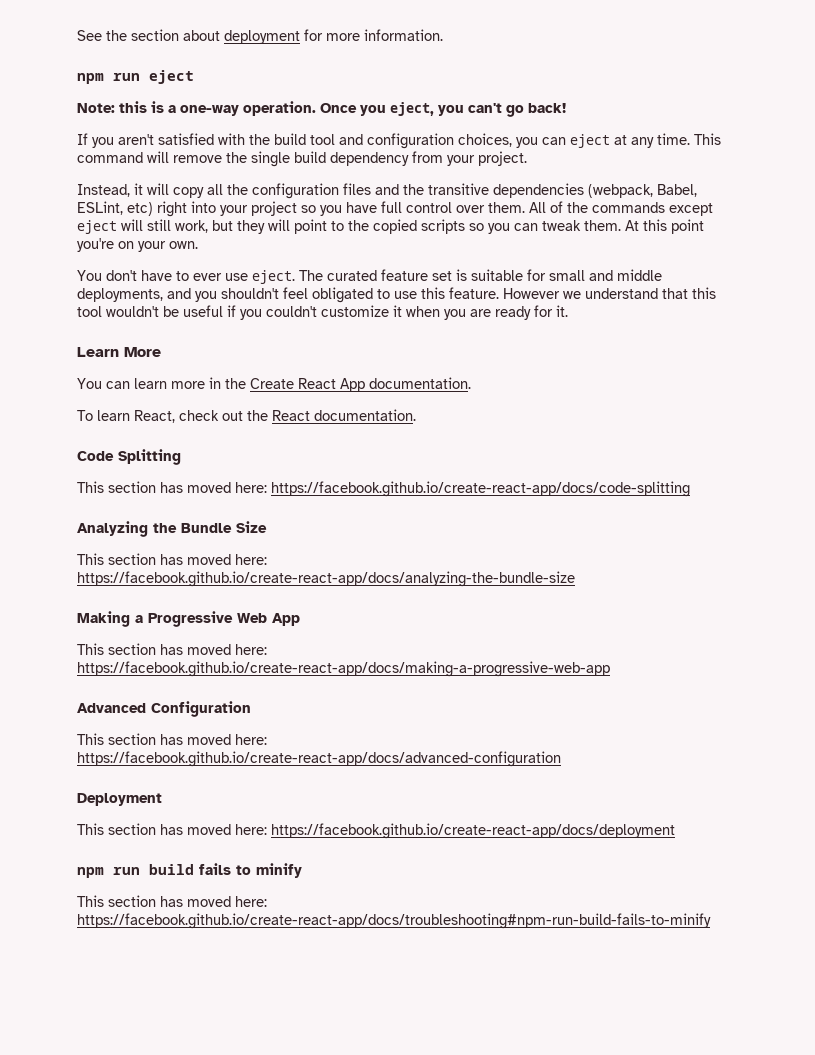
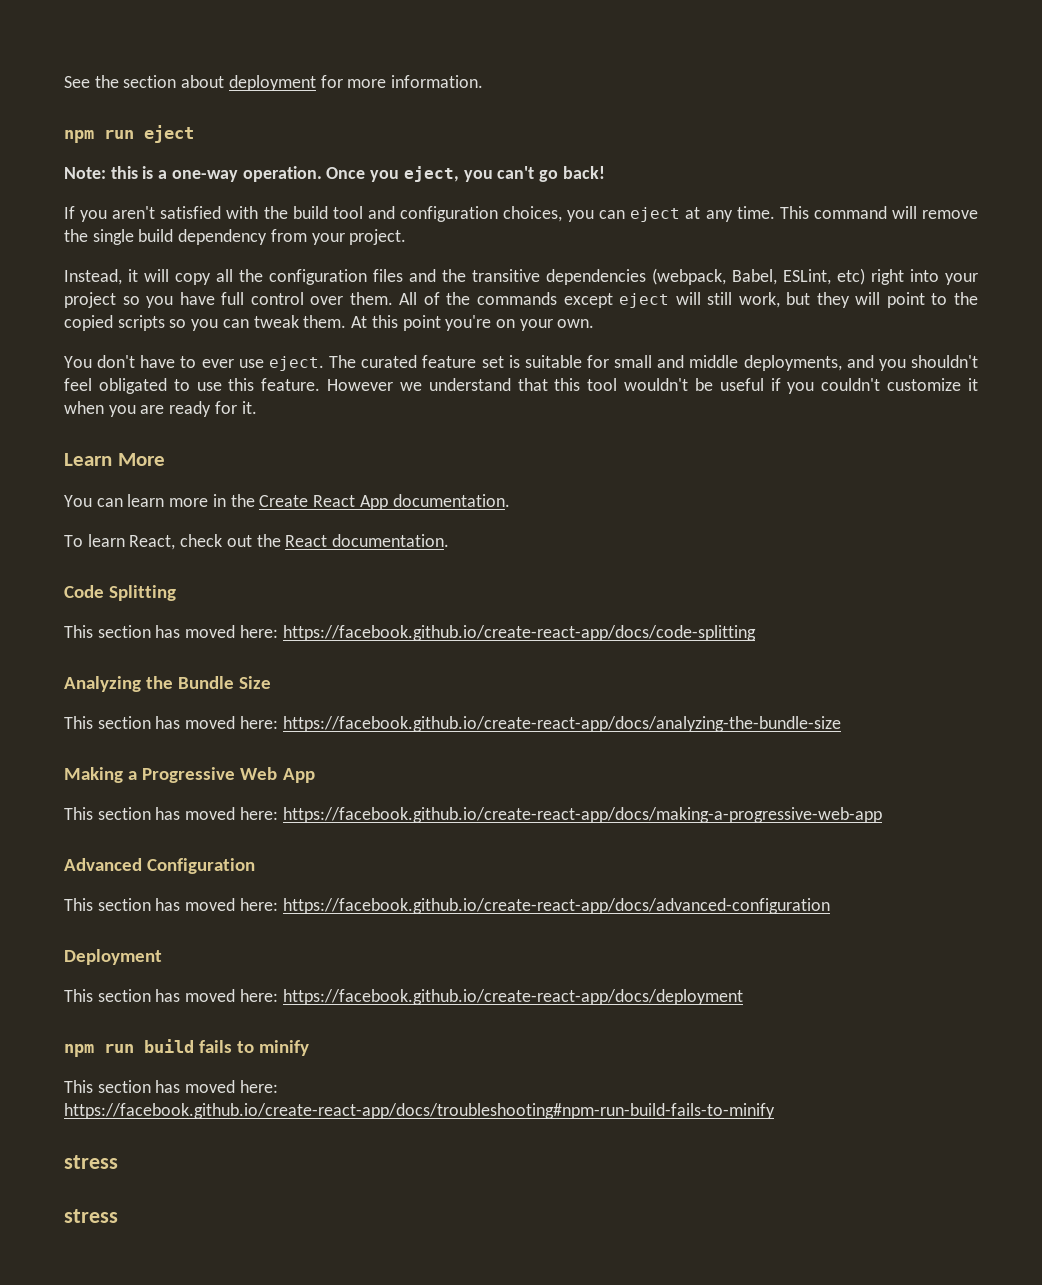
(711, 921) none -> [64,1155,118,1169] [64,1209,118,1223] // stress // stress

